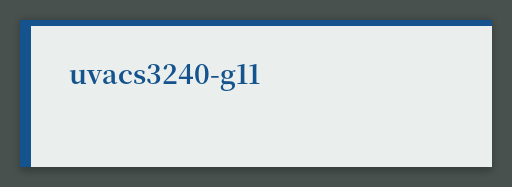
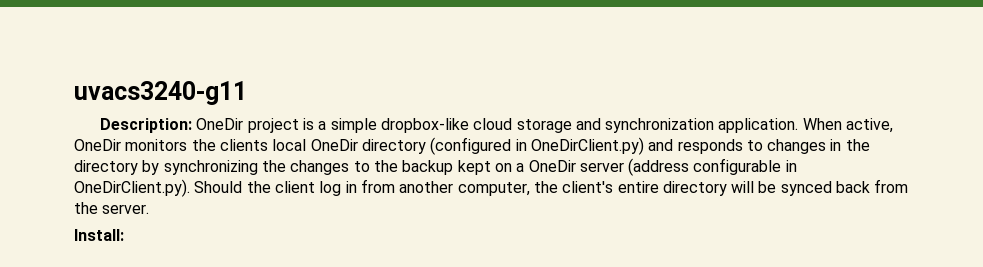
(260, 77) none -> [99,118,894,133] [74,137,870,155] [74,158,797,176] [74,179,909,197] [74,202,150,214] [74,229,124,241] // Description: OneDir project is a simple dropbox-like cloud storage and synchronization application. When active, OneDir monitors the clients local OneDir directory (configured in OneDirClient.py) and responds to changes in the directory by synchronizing the changes to the backup kept on a OneDir server (address configurable in OneDirClient.py). Should the client log in from another computer, the client's entire directory will be synced back from the server. // Install:

